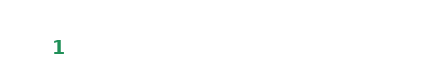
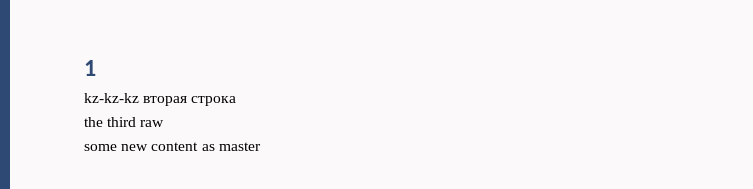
(65, 47) none -> [84,93,237,106] [84,117,165,127] [84,142,261,151] // kz-kz-kz вторая строка // the third raw // some new content as master

